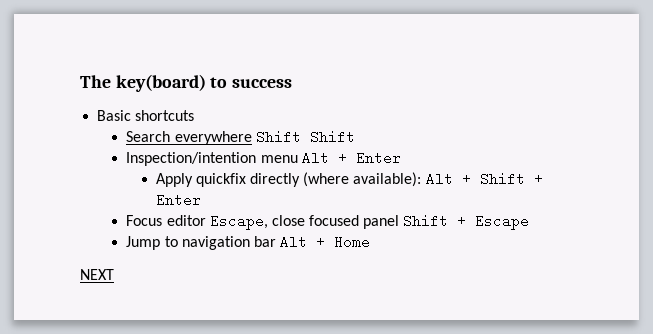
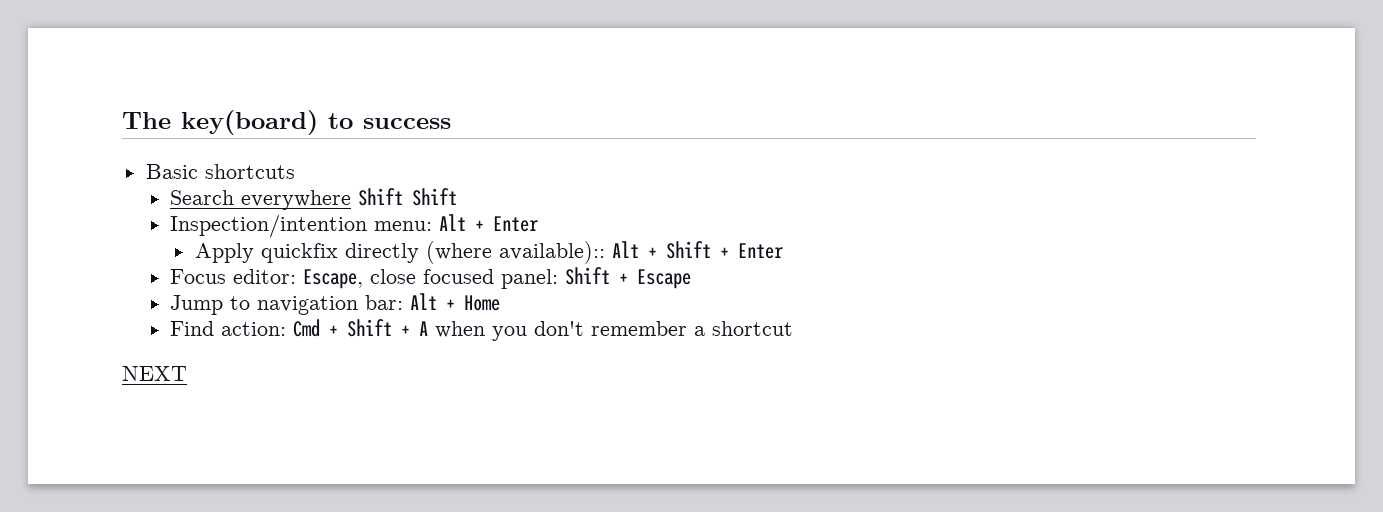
[260,155,298,163] menu -> [374,221,433,231] menu:
[353,172,422,187] available): -> [498,241,605,264] available)::
[166,215,206,226] editor -> [233,269,297,284] editor:
[363,215,400,229] panel -> [501,269,559,289] panel:
[253,236,276,247] bar -> [365,295,404,310] bar:
(371, 242) none -> [170,319,794,341] // Find action: Cmd + Shift + A when you don't remember a shortcut

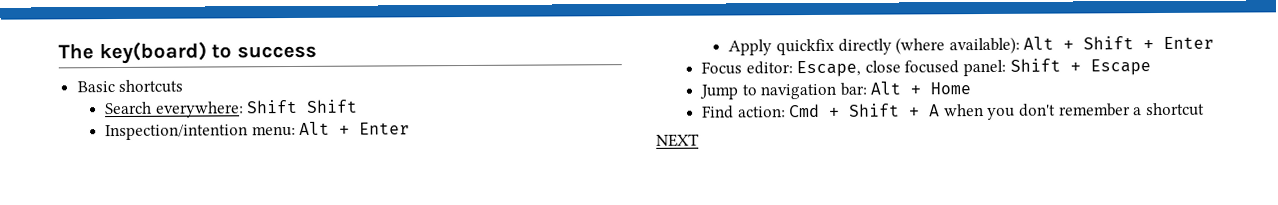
[241,190,352,210] everywhere -> [154,101,244,118] everywhere:
[498,241,605,264] available):: -> [948,36,1020,55] available):

